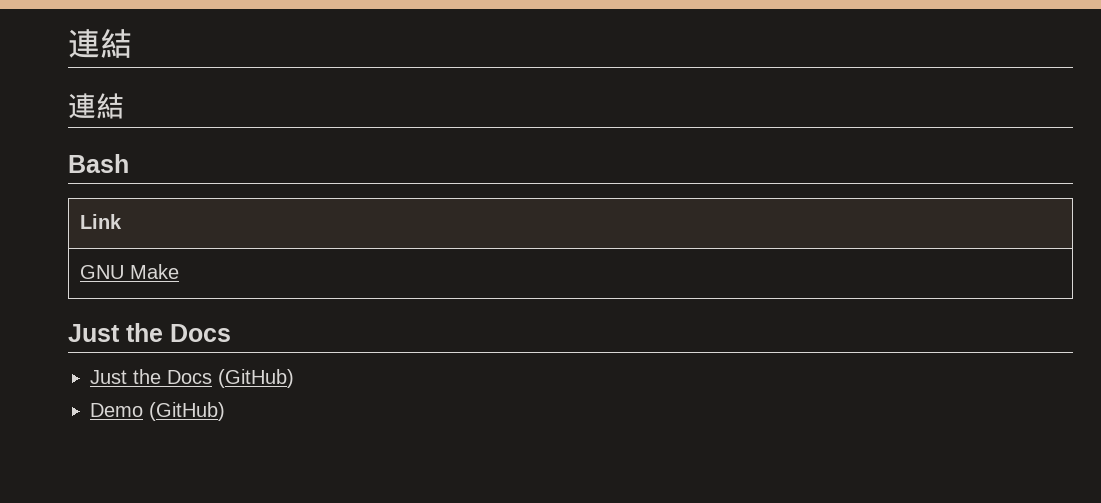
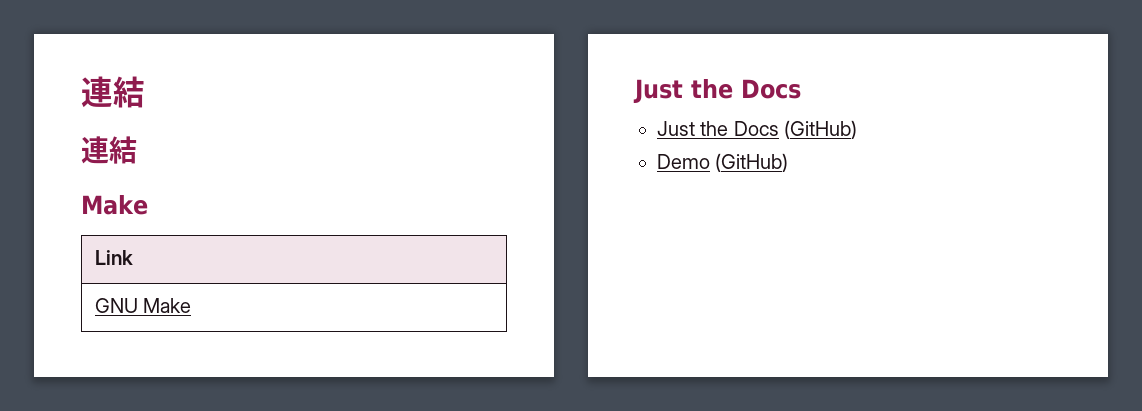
[68,154,129,173] Bash -> [81,195,148,215] Make

